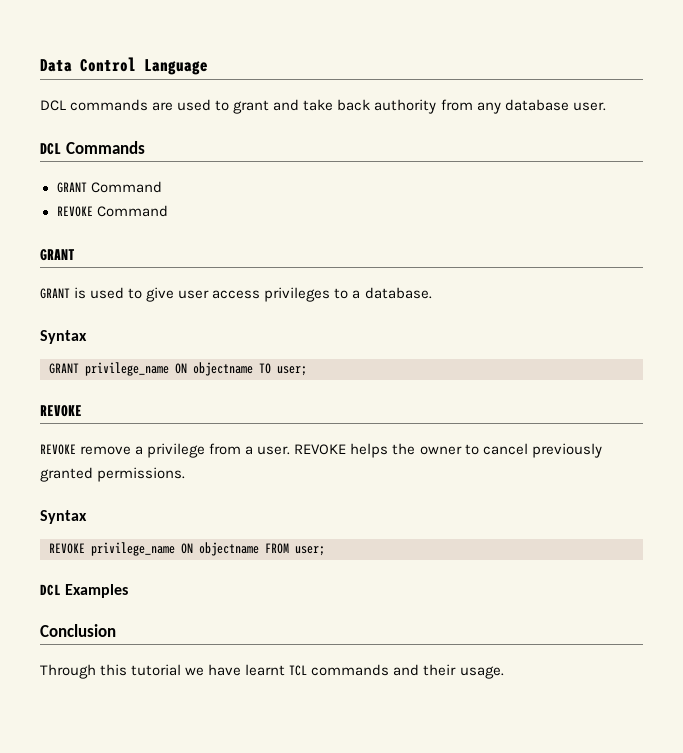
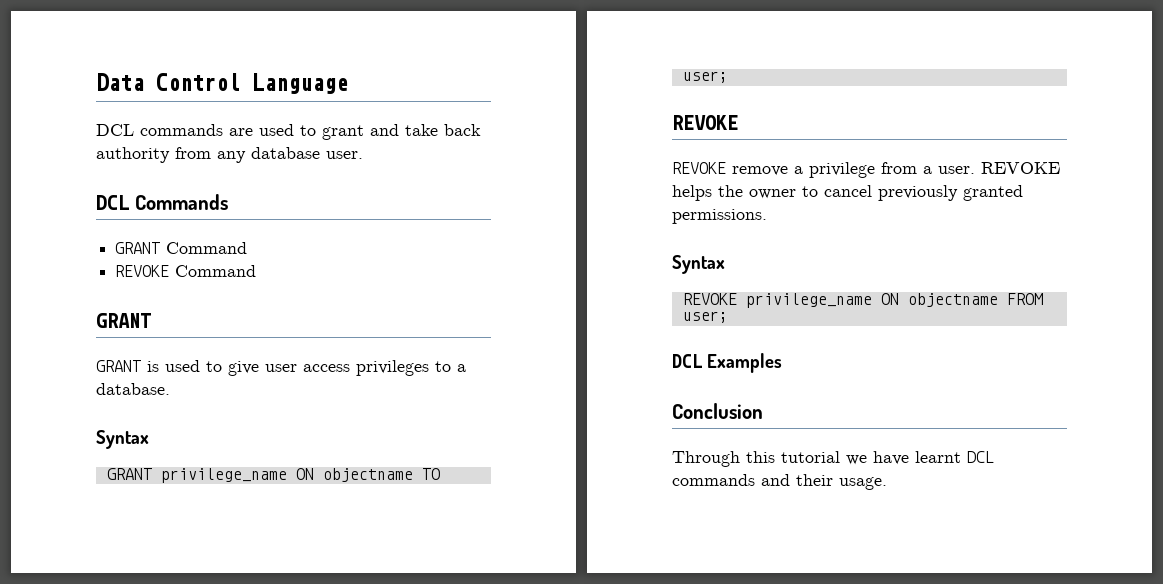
[289,665,308,676] TCL -> [967,451,994,463] DCL

